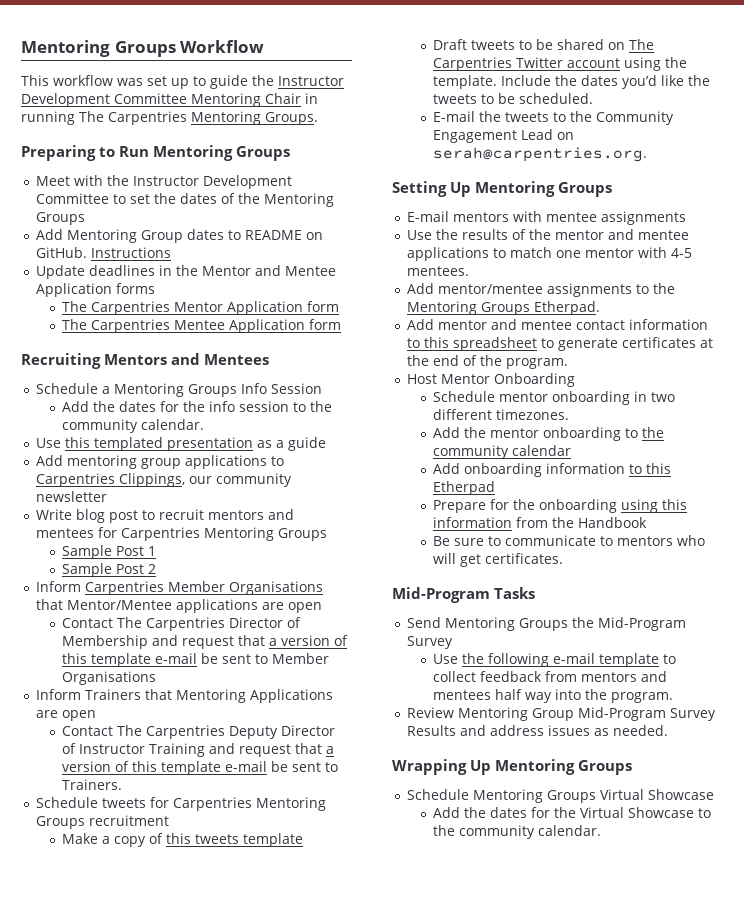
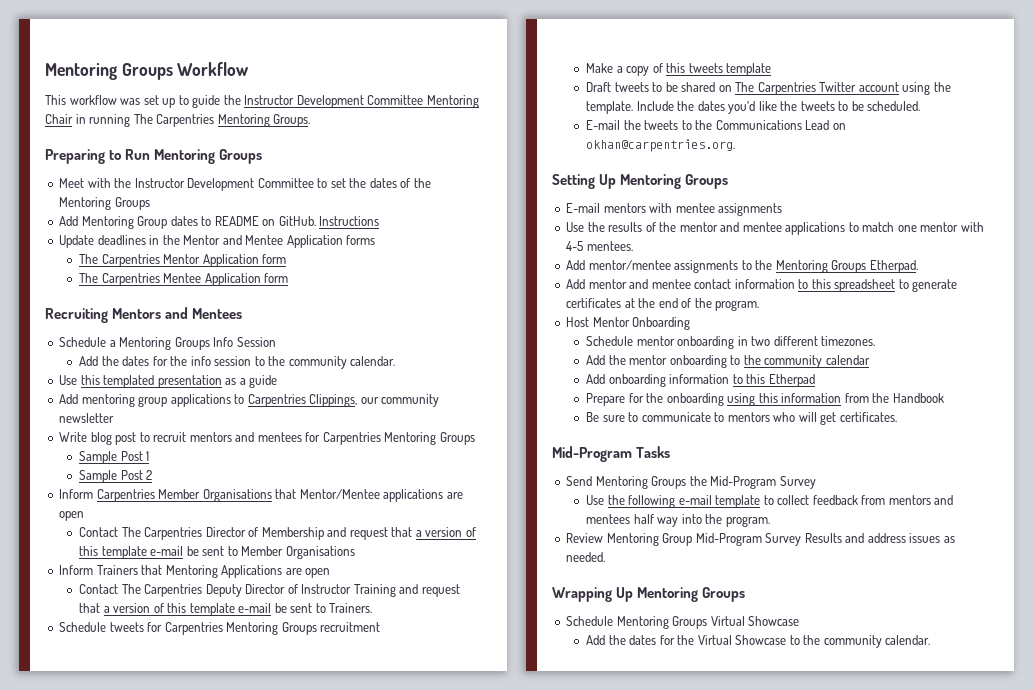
[596,111,675,125] [433,130,518,143] Community Engagement -> [715,120,802,130] Communications
[433,147,648,162] serah@carpentries.org. -> [586,139,736,152] okhan@carpentries.org.

